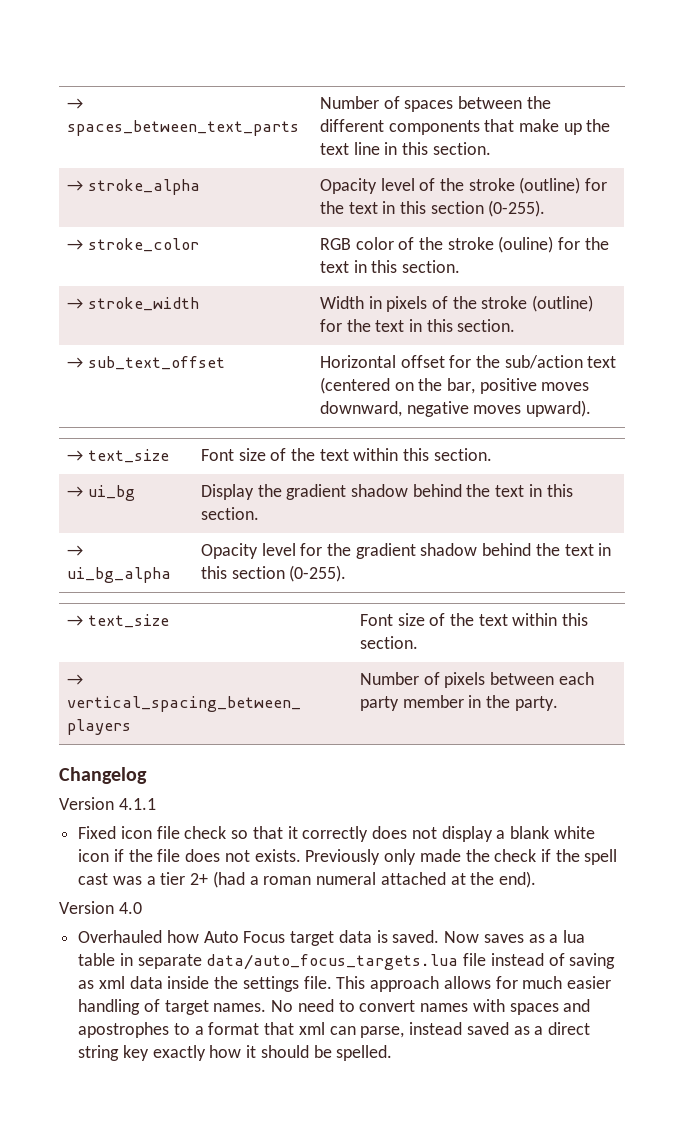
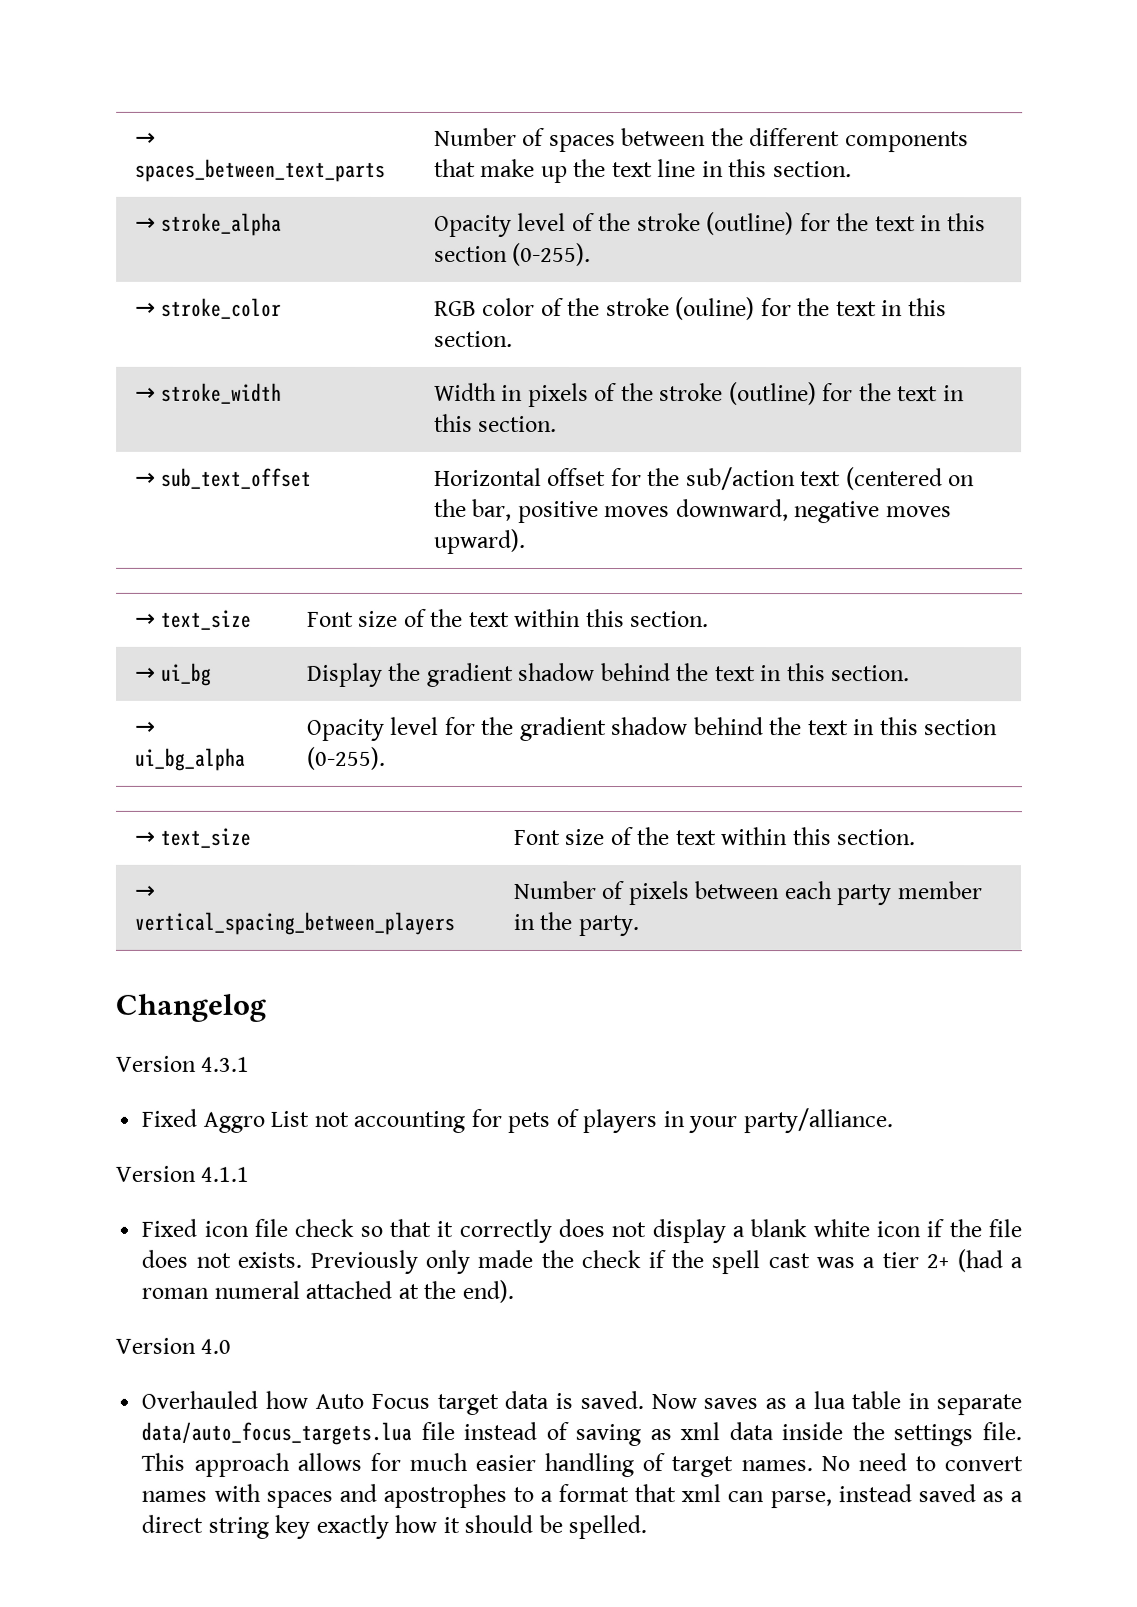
(147, 775) none -> [115,1055,250,1072] [141,1108,893,1134] // Version 4.3.1 // Fixed Aggro List not accounting for pets of players in your party/alliance.

